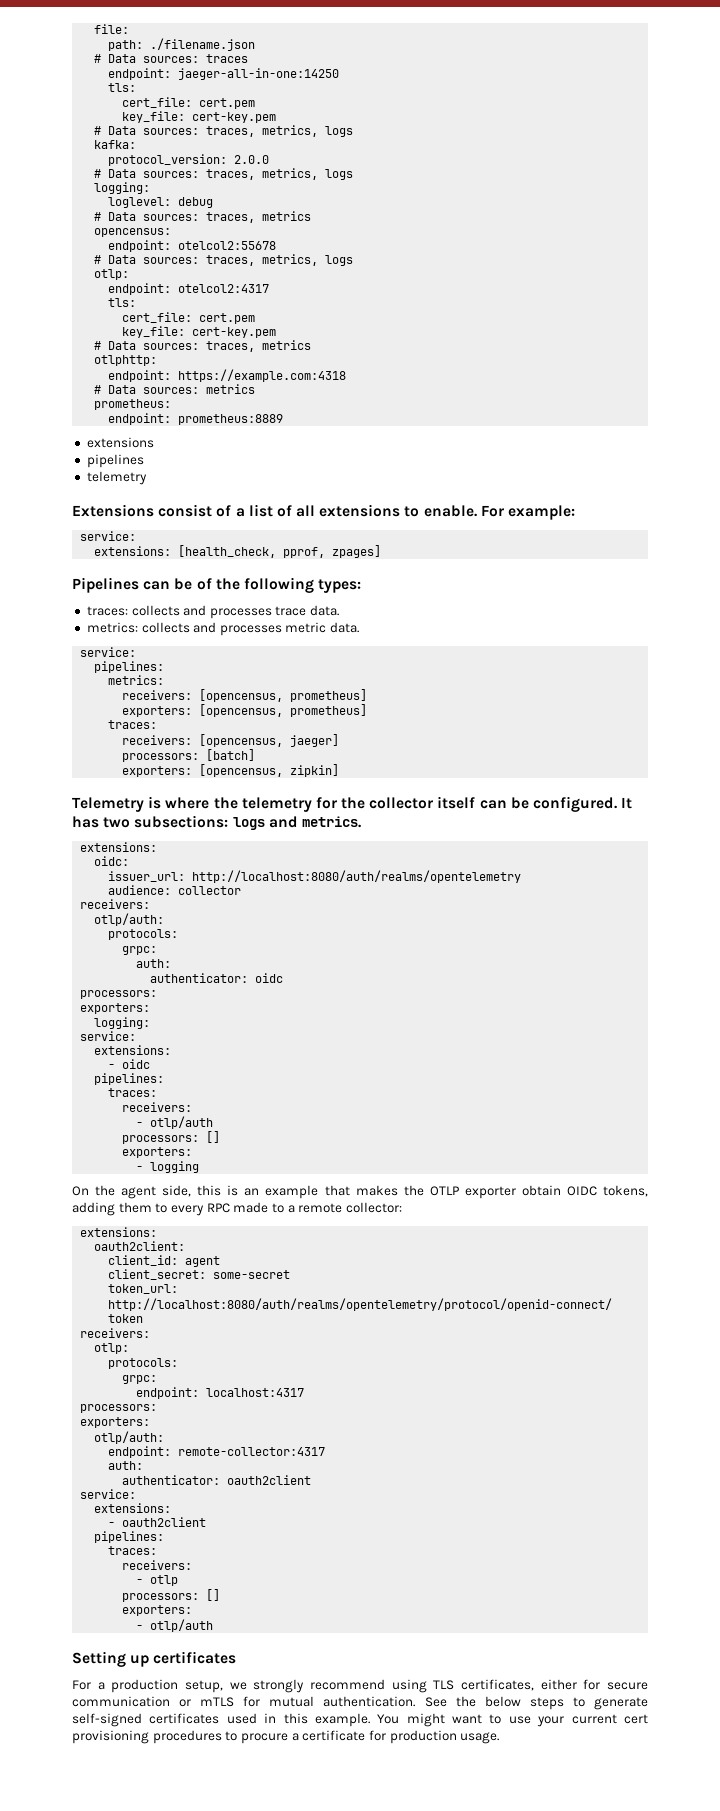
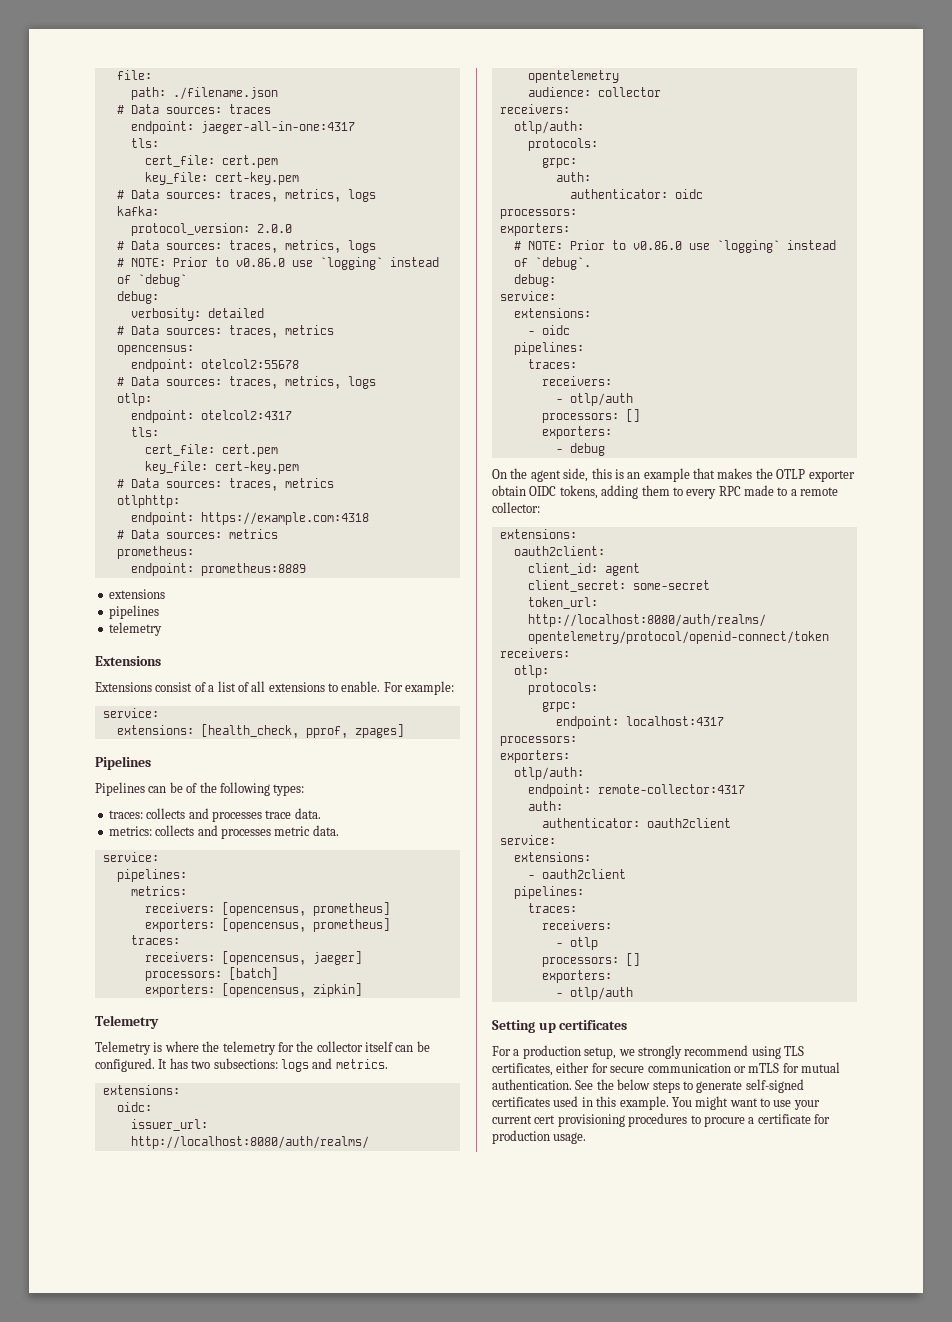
[178,68,340,80] jaeger-all-in-one:14250 -> [200,121,355,134] jaeger-all-in-one:4317
[94,182,151,194] [108,197,214,208] logging: // loglevel: debug -> [116,257,439,270] [116,274,187,287] [116,291,159,304] [130,308,264,321] # NOTE: Prior to v0.86.0 use `logging` instead of `debug` // debug: // verbosity: detailed
(154, 510) none -> [95,682,152,692] // Extensions
(139, 585) none -> [95,782,145,796] // Pipelines
(144, 804) none -> [95,1041,151,1055] // Telemetry
[94,1017,151,1029] logging: -> [513,240,836,253] [513,257,591,270] [513,274,556,287] # NOTE: Prior to v0.86.0 use `logging` instead of `debug`. // debug:
[150,1161,200,1173] logging -> [569,443,605,456] debug

